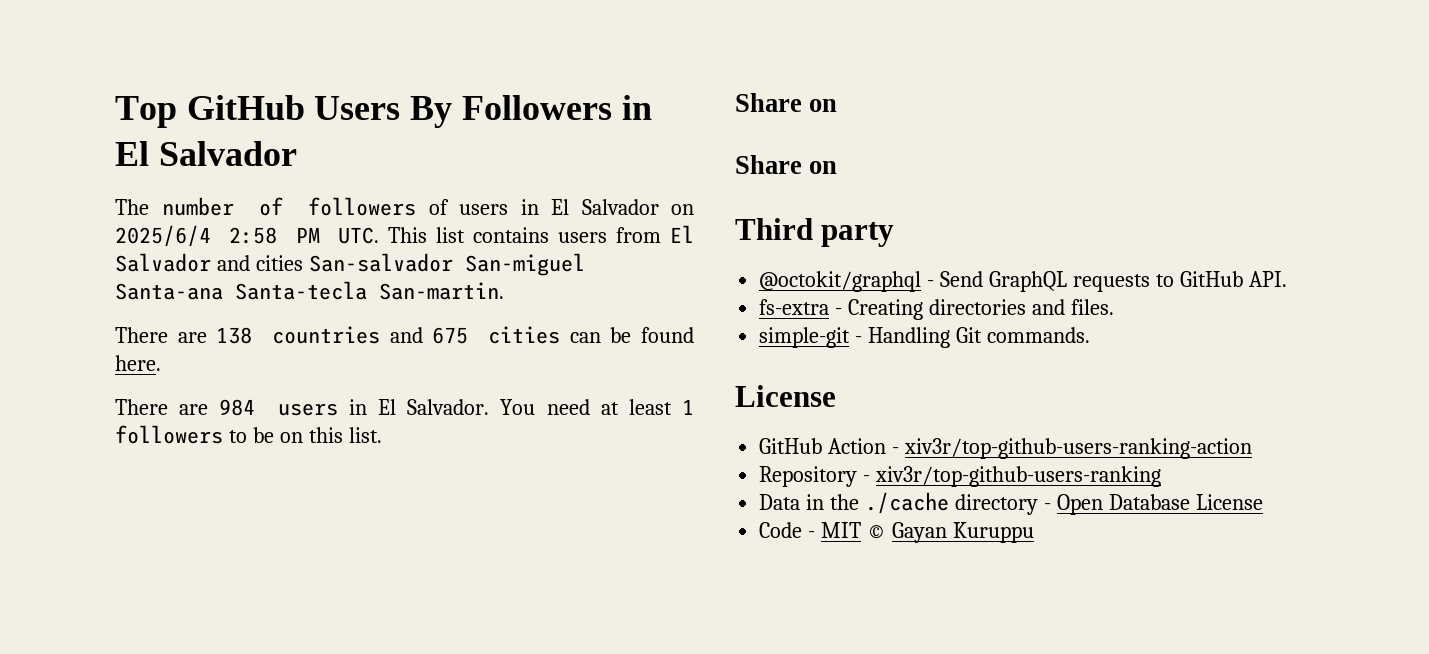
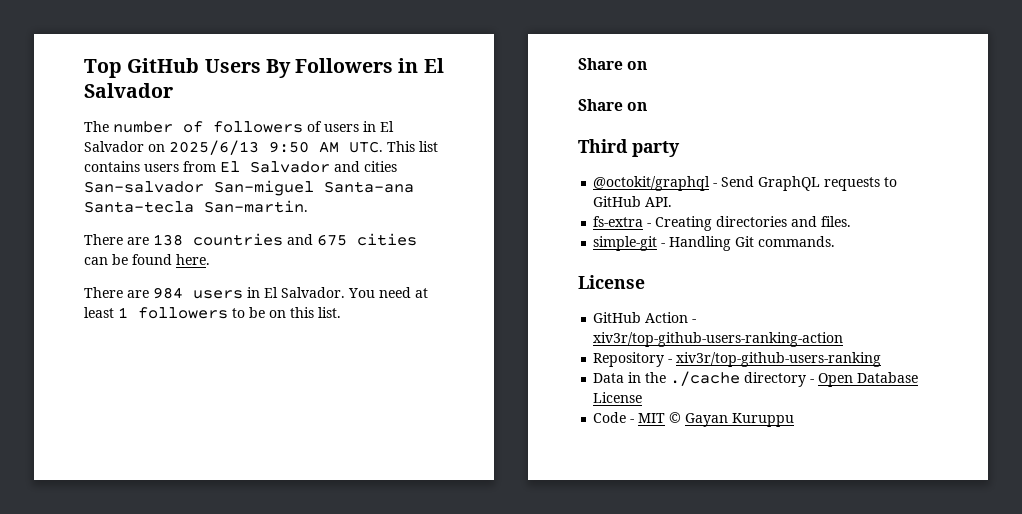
[115,225,320,247] 2025/6/4 2:58 PM -> [169,140,339,155] 2025/6/13 9:50 AM

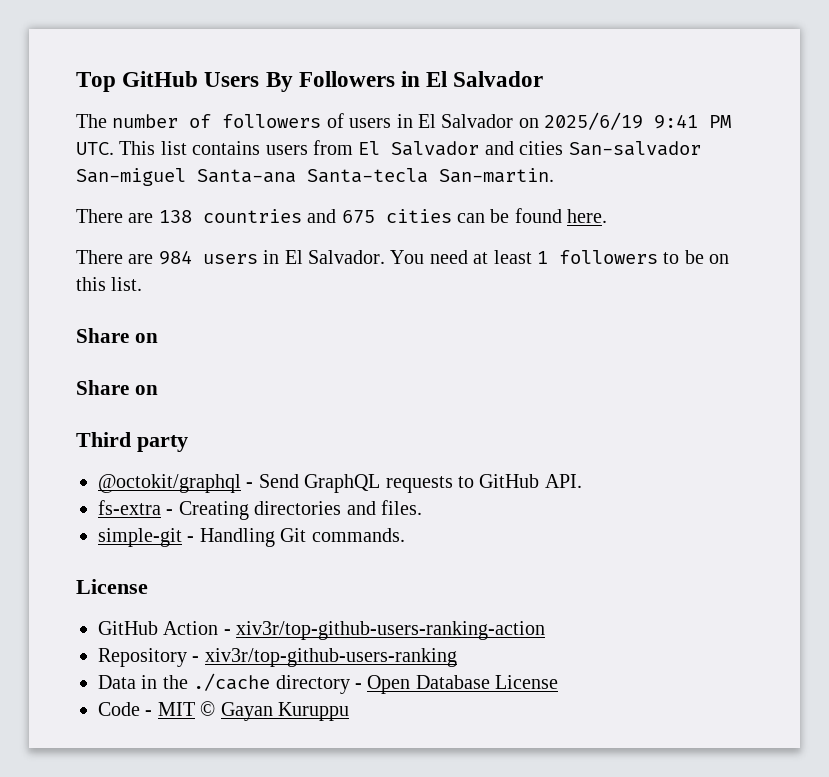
[169,140,339,155] 2025/6/13 9:50 AM -> [544,112,732,130] 2025/6/19 9:41 PM

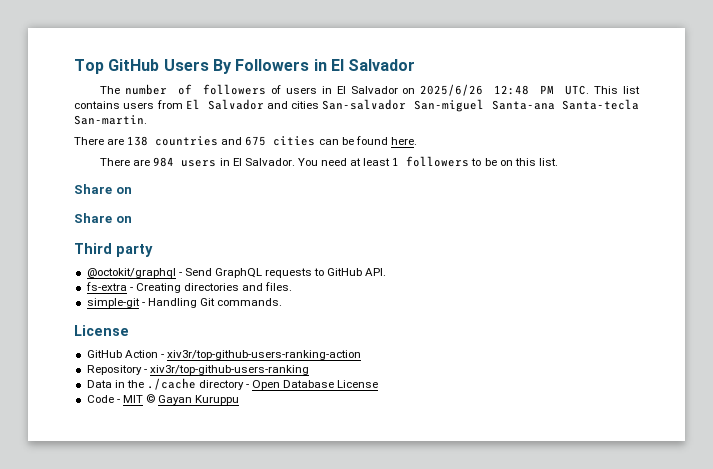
[544,112,699,130] 2025/6/19 9:41 -> [420,84,530,96] 2025/6/26 12:48

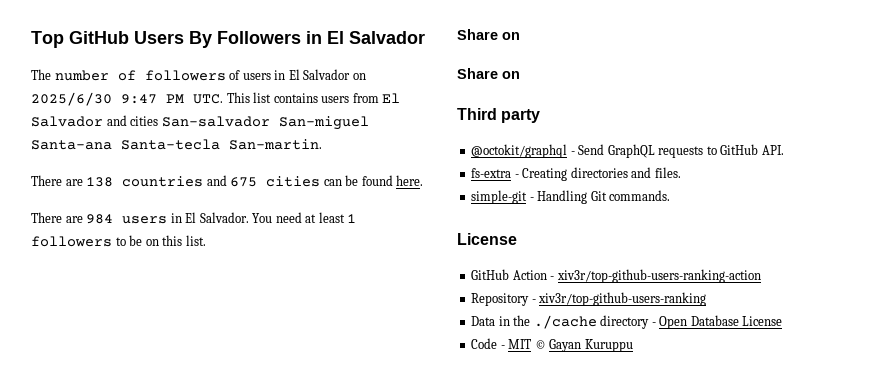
[420,84,530,96] 2025/6/26 12:48 -> [31,92,157,106] 2025/6/30 9:47

